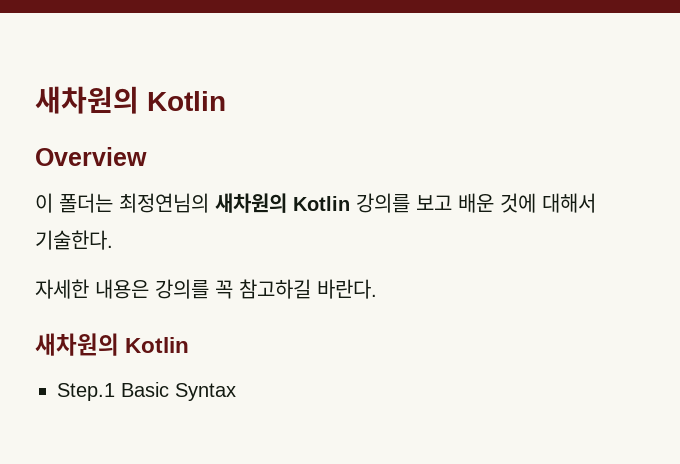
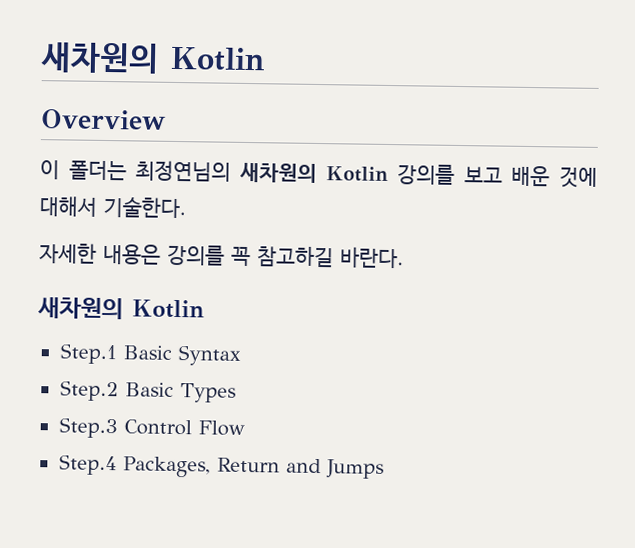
(236, 392) none -> [59,380,236,403] [58,417,245,439] [58,454,384,479] // Step.2 Basic Types // Step.3 Control Flow // Step.4 Packages, Return and Jumps

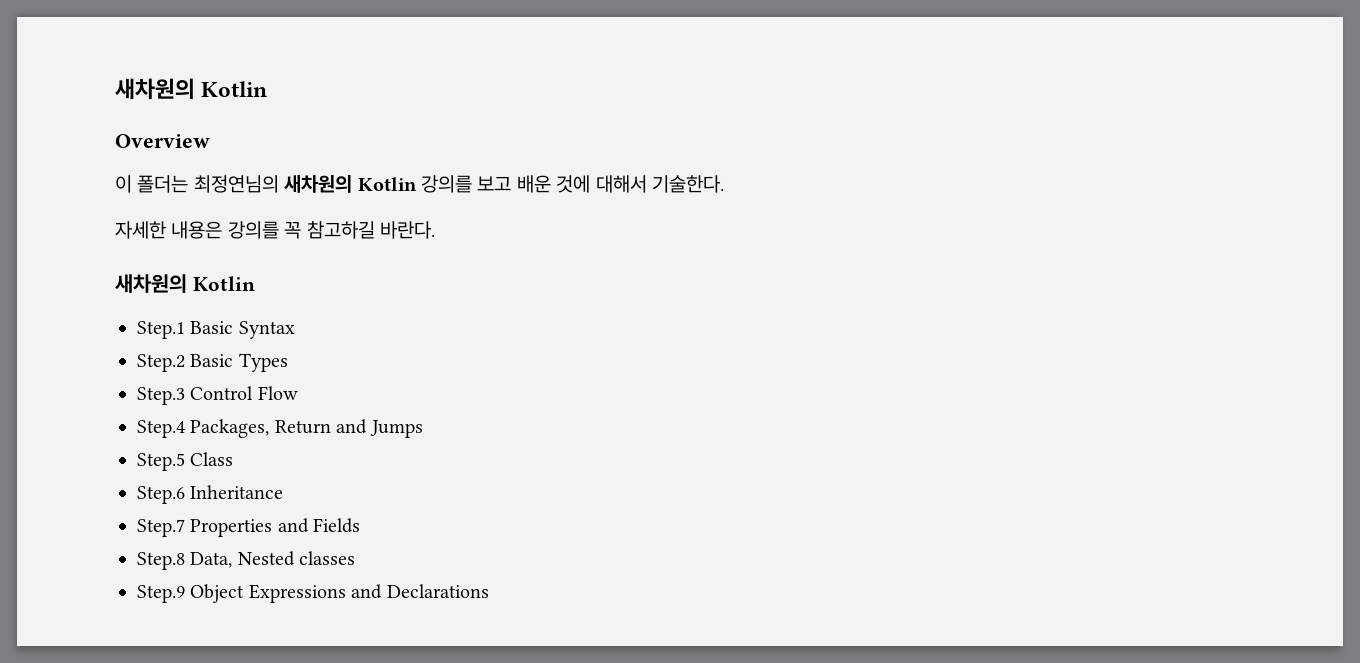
(384, 469) none -> [137,452,234,471] [137,485,284,504] [137,518,361,537] [137,551,356,570] [137,584,489,603] // Step.5 Class // Step.6 Inheritance // Step.7 Properties and Fields // Step.8 Data, Nested classes // Step.9 Object Expressions and Declarations

